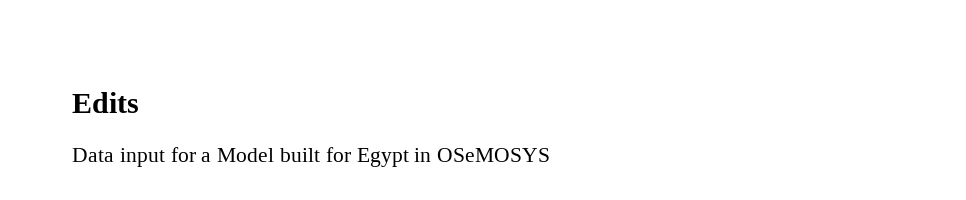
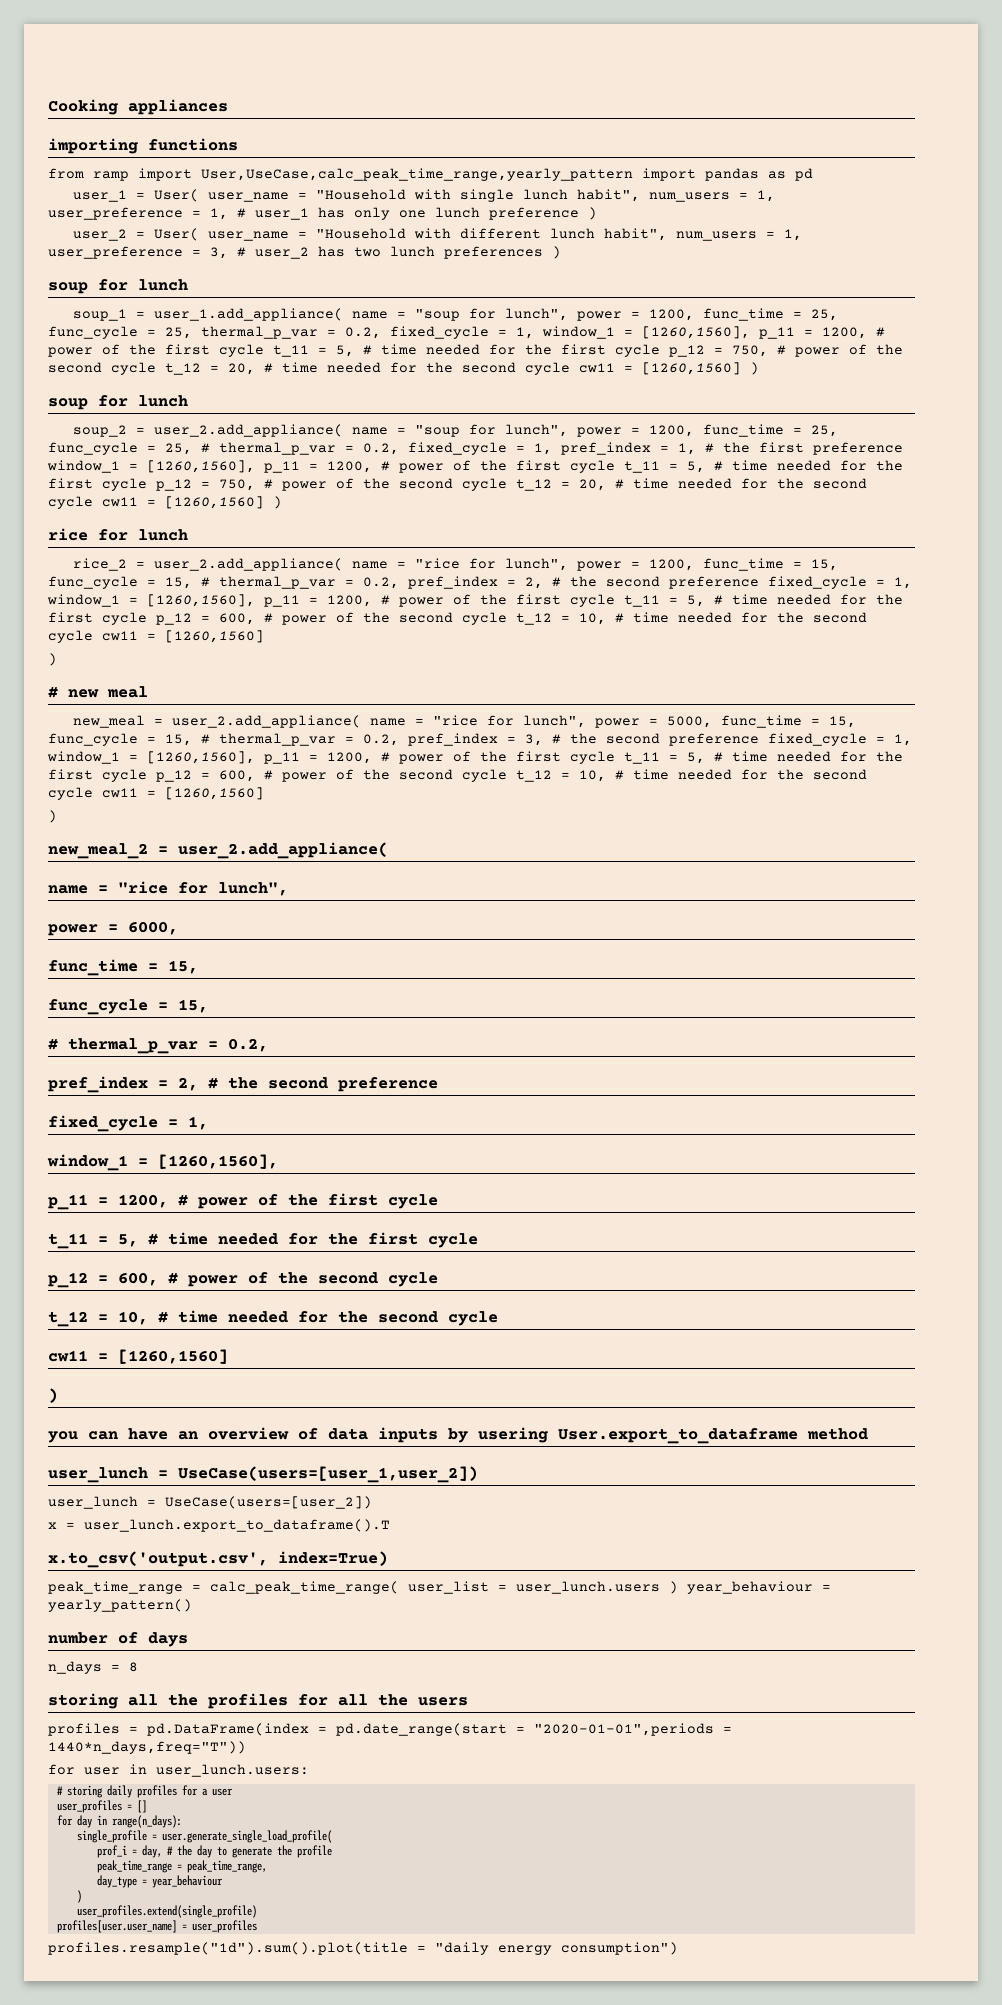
[72,92,139,113] [72,147,551,167] Edits // Data input for a Model built for Egypt in OSeMOSYS -> [48,99,228,115] [48,138,238,154] [48,168,813,181] [73,189,776,202] [48,207,597,220] [73,228,803,241] [48,246,561,259] [48,279,188,294] [73,308,839,321] [48,326,885,339] [48,344,903,357] [48,362,759,375] [48,395,188,410] [73,424,839,437] [48,442,903,455] [47,460,903,473] [48,478,867,491] [48,496,282,509] [48,528,188,541] [73,558,839,571] [48,576,912,589] [47,594,903,607] [48,612,867,625] [48,630,264,643] [48,653,57,666] [48,686,148,698] [73,715,857,728] [48,733,912,746] [47,751,903,764] [48,769,867,782] [48,787,264,800] [48,810,57,823] [48,842,388,859] [48,881,288,896] [48,921,178,936] [48,959,198,976] [48,999,208,1015] [48,1038,268,1054] [48,1076,438,1093] [48,1115,208,1132] [47,1154,278,1171] [48,1193,438,1210] [48,1232,478,1249] [48,1272,438,1288] [48,1310,498,1327] [48,1349,228,1364] [48,1388,58,1403] [48,1427,868,1444] [48,1466,478,1483] [48,1496,372,1509] [48,1519,390,1532] [48,1551,388,1568] [48,1581,831,1594] [48,1599,192,1612] [48,1632,188,1647] [48,1661,138,1674] [48,1693,468,1709] [48,1723,732,1736] [48,1741,246,1754] [48,1764,309,1777] [56,1785,233,1798] [56,1800,147,1813] [56,1815,182,1828] [76,1830,332,1843] [96,1845,332,1858] [96,1860,267,1873] [96,1875,223,1888] [76,1890,82,1903] [76,1905,257,1918] [56,1920,257,1933] [48,1942,678,1955] Cooking appliances // importing functions // from ramp import User,UseCase,calc_peak_time_range,yearly_pattern import pandas as pd // user_1 = User( user_name = "Household with single lunch habit", num_users = 1, user_preference = 1, # user_1 has only one lunch preference ) // user_2 = User( user_name = "Household with different lunch habit", num_users = 1, user_preference = 3, # user_2 has two lunch preferences ) // soup for lunch // soup_1 = user_1.add_appliance( name = "soup for lunch", power = 1200, func_time = 25, func_cycle = 25, thermal_p_var = 0.2, fixed_cycle = 1, window_1 = [1260,1560], p_11 = 1200, # power of the first cycle t_11 = 5, # time needed for the first cycle p_12 = 750, # power of the second cycle t_12 = 20, # time needed for the second cycle cw11 = [1260,1560] ) // soup for lunch // soup_2 = user_2.add_appliance( name = "soup for lunch", power = 1200, func_time = 25, func_cycle = 25, # thermal_p_var = 0.2, fixed_cycle = 1, pref_index = 1, # the first preference window_1 = [1260,1560], p_11 = 1200, # power of the first cycle t_11 = 5, # time needed for the first cycle p_12 = 750, # power of the second cycle t_12 = 20, # time needed for the second cycle cw11 = [1260,1560] ) // rice for lunch // rice_2 = user_2.add_appliance( name = "rice for lunch", power = 1200, func_time = 15, func_cycle = 15, # thermal_p_var = 0.2, pref_index = 2, # the second preference fixed_cycle = 1, window_1 = [1260,1560], p_11 = 1200, # power of the first cycle t_11 = 5, # time needed for the first cycle p_12 = 600, # power of the second cycle t_12 = 10, # time needed for the second cycle cw11 = [1260,1560] // ) // # new meal // new_meal = user_2.add_appliance( name = "rice for lunch", power = 5000, func_time = 15, func_cycle = 15, # thermal_p_var = 0.2, pref_index = 3, # the second preference fixed_cycle = 1, window_1 = [1260,1560], p_11 = 1200, # power of the first cycle t_11 = 5, # time needed for the first cycle p_12 = 600, # power of the second cycle t_12 = 10, # time needed for the second cycle cw11 = [1260,1560] // ) // new_meal_2 = user_2.add_appliance( // name = "rice for lunch", // power = 6000, // func_time = 15, // func_cycle = 15, // # thermal_p_var = 0.2, // pref_index = 2, # the second preference // fixed_cycle = 1, // window_1 = [1260,1560], // p_11 = 1200, # power of the first cycle // t_11 = 5, # time needed for the first cycle // p_12 = 600, # power of the second cycle // t_12 = 10, # time needed for the second cycle // cw11 = [1260,1560] // ) // you can have an overview of data inputs by usering User.export_to_dataframe method // user_lunch = UseCase(users=[user_1,user_2]) // user_lunch = UseCase(users=[user_2]) // x = user_lunch.export_to_dataframe().T // x.to_csv('output.csv', index=True) // peak_time_range = calc_peak_time_range( user_list = user_lunch.users ) year_behaviour = yearly_pattern() // number of days // n_days = 8 // storing all the profiles for all the users // profiles = pd.DataFrame(index = pd.date_range(start = "2020-01-01",periods = 1440*n_days,freq="T")) // for user in user_lunch.users: // # storing daily profiles for a user // user_profiles = [] // for day in range(n_days): // single_profile = user.generate_single_load_profile( // prof_i = day, # the day to generate the profile // peak_time_range = peak_time_range, // day_type = year_behaviour // ) // user_profiles.extend(single_profile) // profiles[user.user_name] = user_profiles // profiles.resample("1d").sum().plot(title = "daily energy consumption")

